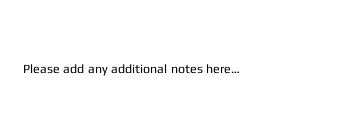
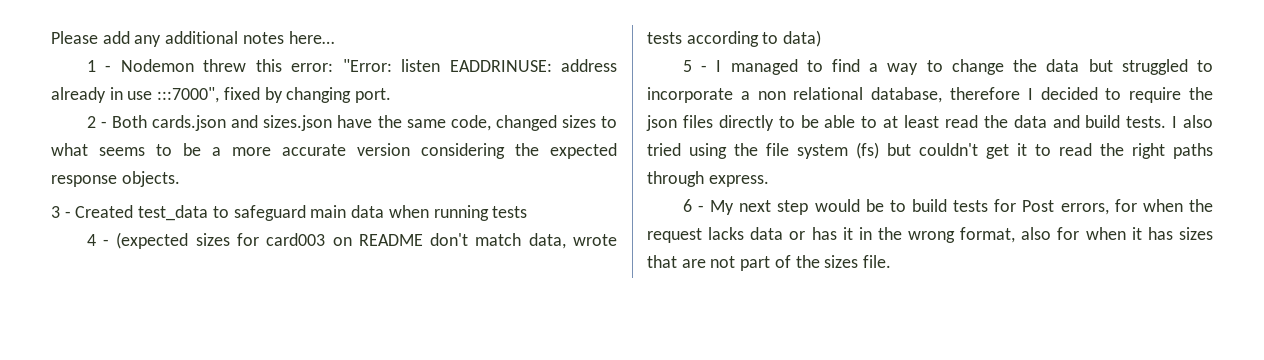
(240, 69) none -> [86,59,617,72] [51,87,392,103] [86,115,617,131] [51,143,617,159] [51,171,180,187] [51,205,528,221] [86,232,617,249] [647,30,822,47] [682,59,1213,75] [647,87,1213,103] [646,115,1213,131] [647,142,1213,159] [647,171,769,187] [682,199,1213,215] [647,227,1213,243] [647,255,892,271] // 1 - Nodemon threw this error: "Error: listen EADDRINUSE: address already in use :::7000", fixed by changing port. // 2 - Both cards.json and sizes.json have the same code, changed sizes to what seems to be a more accurate version considering the expected response objects. // 3 - Created test_data to safeguard main data when running tests // 4 - (expected sizes for card003 on README don't match data, wrote tests according to data) // 5 - I managed to find a way to change the data but struggled to incorporate a non relational database, therefore I decided to require the json files directly to be able to at least read the data and build tests. I also tried using the file system (fs) but couldn't get it to read the right paths through express. // 6 - My next step would be to build tests for Post errors, for when the request lacks data or has it in the wrong format, also for when it has sizes that are not part of the sizes file.

